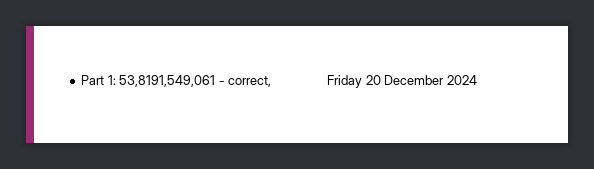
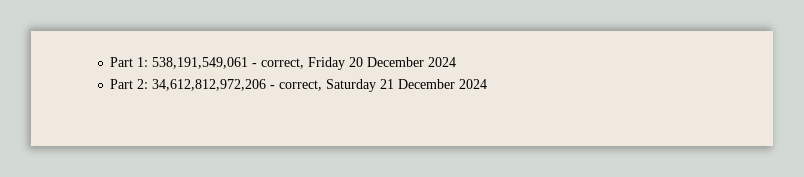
[119,75,216,87] 53,8191,549,061 -> [152,57,249,69] 538,191,549,061
(477, 80) none -> [110,79,488,92] // Part 2: 34,612,812,972,206 - correct, Saturday 21 December 2024

